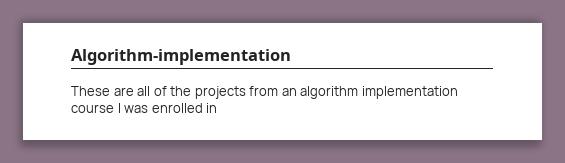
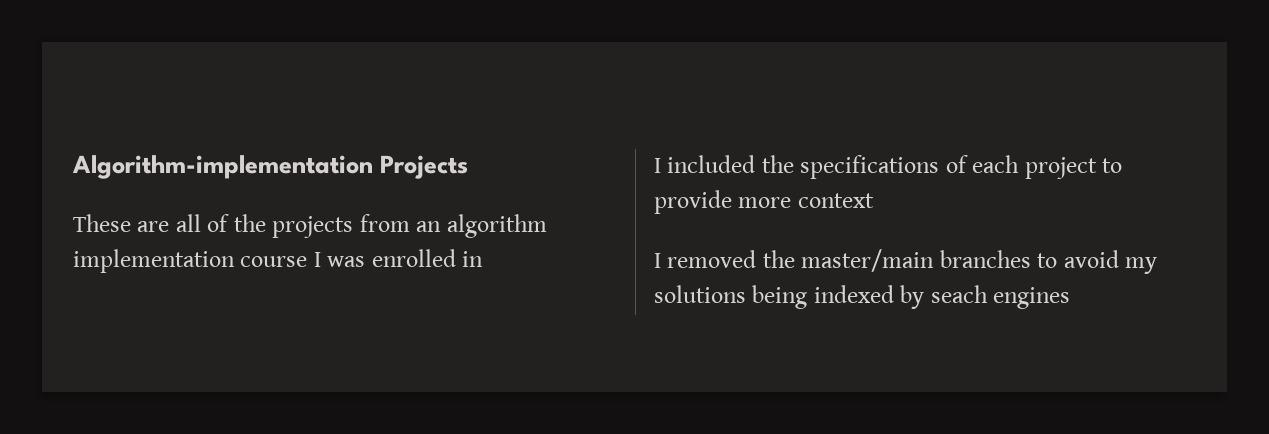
(291, 57) none -> [380,155,469,179] Projects
(218, 108) none -> [654,155,1123,179] [654,190,874,214] [654,249,1158,274] [654,285,1071,309] // I included the specifications of each project to provide more context // I removed the master/main branches to avoid my solutions being indexed by seach engines

